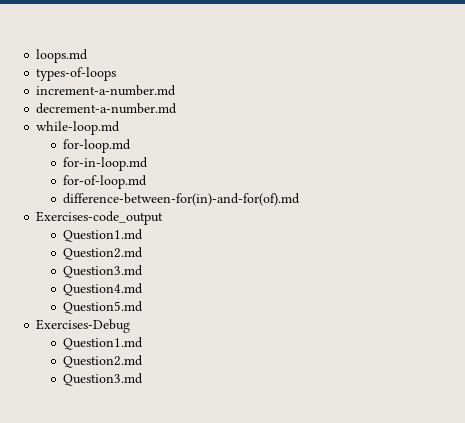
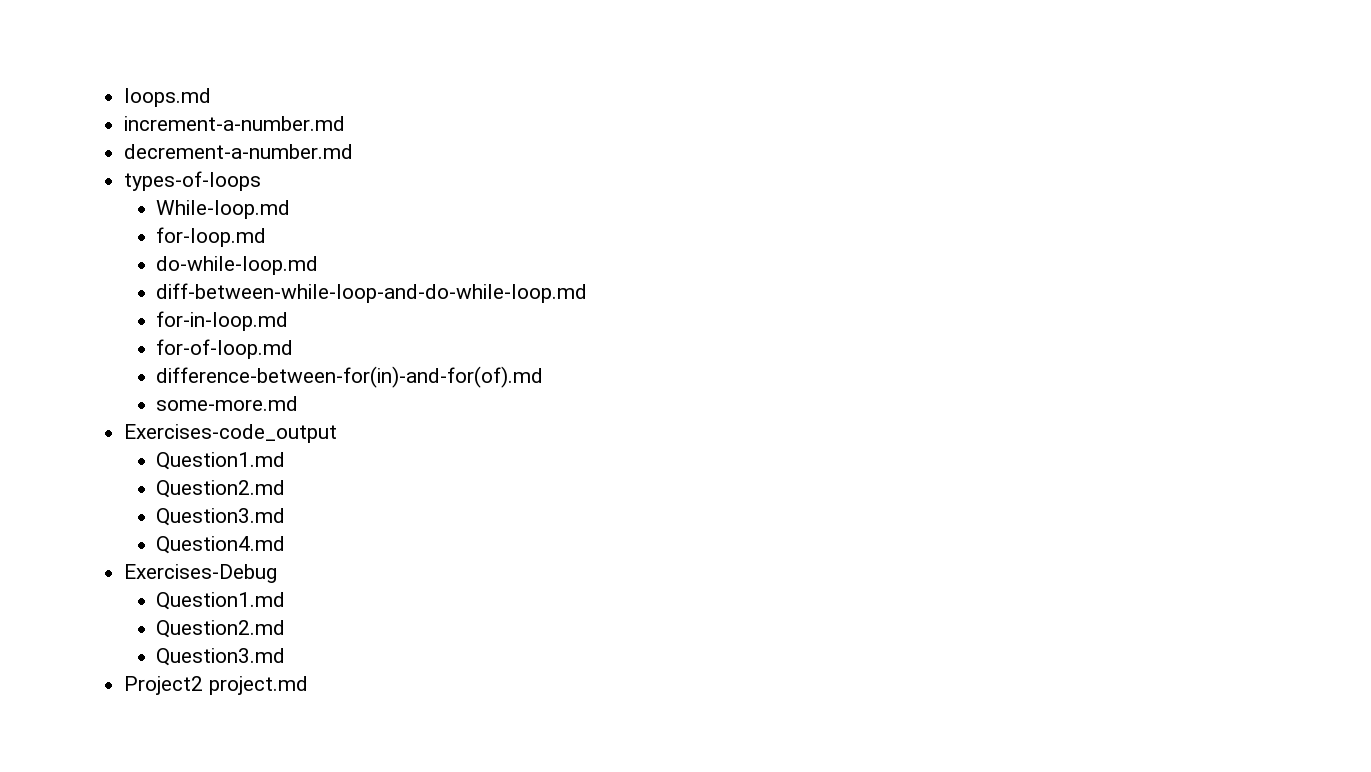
[36,67,117,81] // types-of-loops -> (212, 97) none
[36,121,121,135] while-loop.md -> [124,171,262,191] [156,200,291,219] types-of-loops // While-loop.md
(132, 146) none -> [156,256,319,275] [156,283,588,303] // do-while-loop.md // diff-between-while-loop-and-do-while-loop.md
(301, 199) none -> [156,396,299,411] // some-more.md
[63,301,144,314] // Question5.md -> (286, 545) none
(144, 379) none -> [124,676,308,695] // Project2 project.md

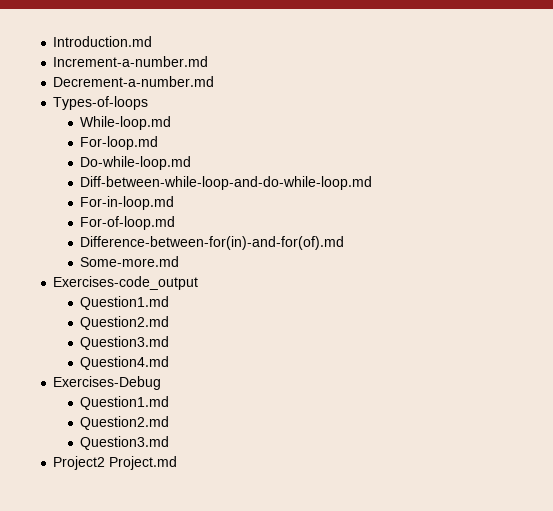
[124,88,212,107] [124,116,346,131] [124,144,354,159] [124,171,262,191] [156,200,291,219] [156,227,267,247] [156,256,319,275] [156,283,588,303] [156,311,289,331] [156,339,294,359] [156,366,544,388] [156,396,299,411] loops.md // increment-a-number.md // decrement-a-number.md // types-of-loops // While-loop.md // for-loop.md // do-while-loop.md // diff-between-while-loop-and-do-while-loop.md // for-in-loop.md // for-of-loop.md // difference-between-for(in)-and-for(of).md // some-more.md -> [53,36,153,47] [53,56,209,67] [53,76,215,87] [53,96,149,110] [80,116,172,130] [80,136,159,150] [80,156,192,170] [80,176,373,190] [80,196,175,210] [80,216,176,230] [80,236,345,250] [80,256,180,267] Introduction.md // Increment-a-number.md // Decrement-a-number.md // Types-of-loops // While-loop.md // For-loop.md // Do-while-loop.md // Diff-between-while-loop-and-do-while-loop.md // For-in-loop.md // For-of-loop.md // Difference-between-for(in)-and-for(of).md // Some-more.md
[208,676,308,695] project.md -> [109,456,178,470] Project.md

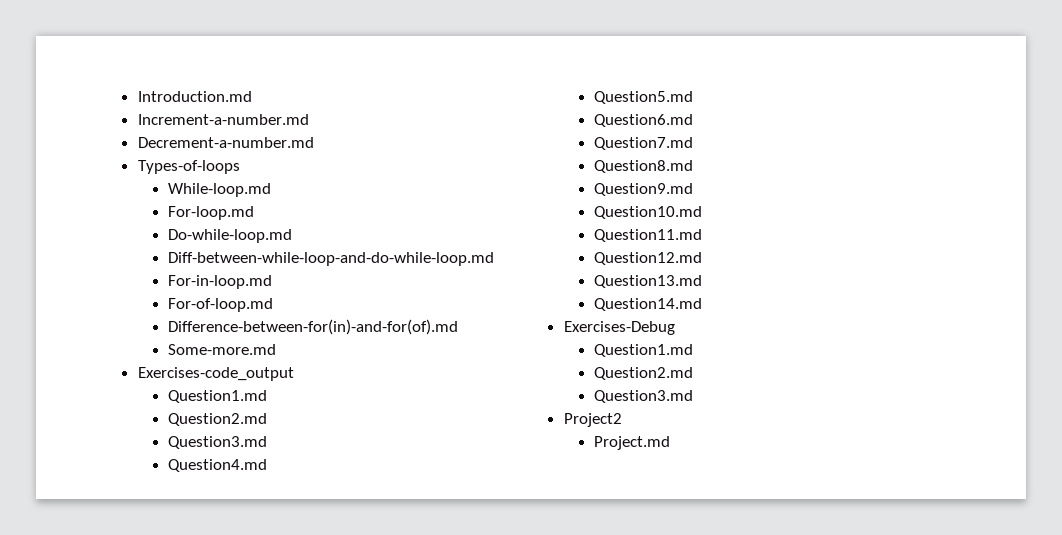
(170, 363) none -> [594,91,694,104] [594,114,694,127] [594,137,694,150] [594,160,694,173] [594,183,694,196] [594,206,703,219] [594,229,703,242] [594,252,703,265] [594,275,703,288] [594,298,703,311] // Question5.md // Question6.md // Question7.md // Question8.md // Question9.md // Question10.md // Question11.md // Question12.md // Question13.md // Question14.md
(106, 463) none -> (622, 420) //

